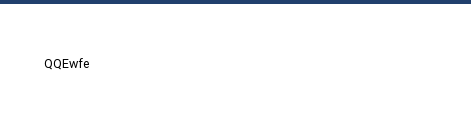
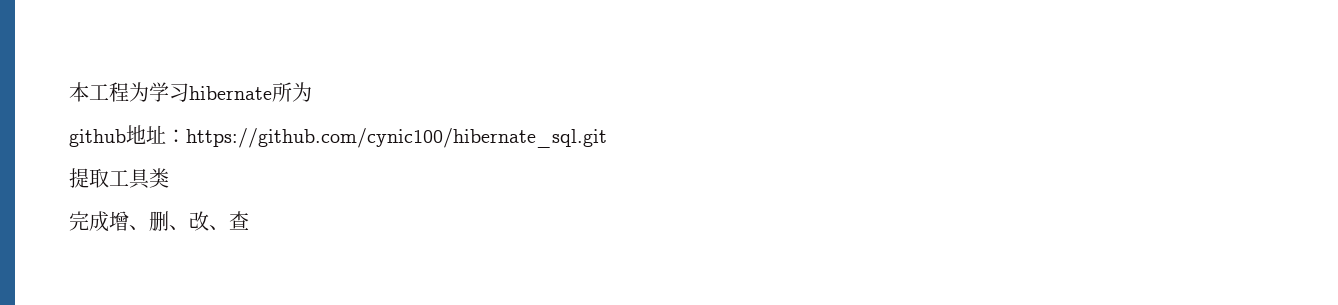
[44,58,89,70] QQEwfe -> [69,82,312,102] [69,125,607,148] [69,168,169,189] [69,211,249,232] 本工程为学习hibernate所为 // github地址：https://github.com/cynic100/hibernate_sql.git // 提取工具类 // 完成增、删、改、查

